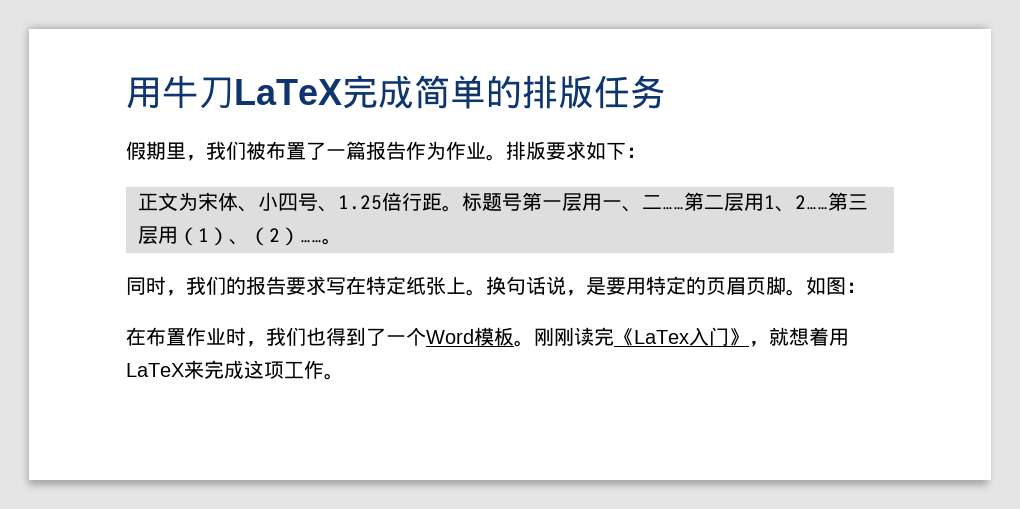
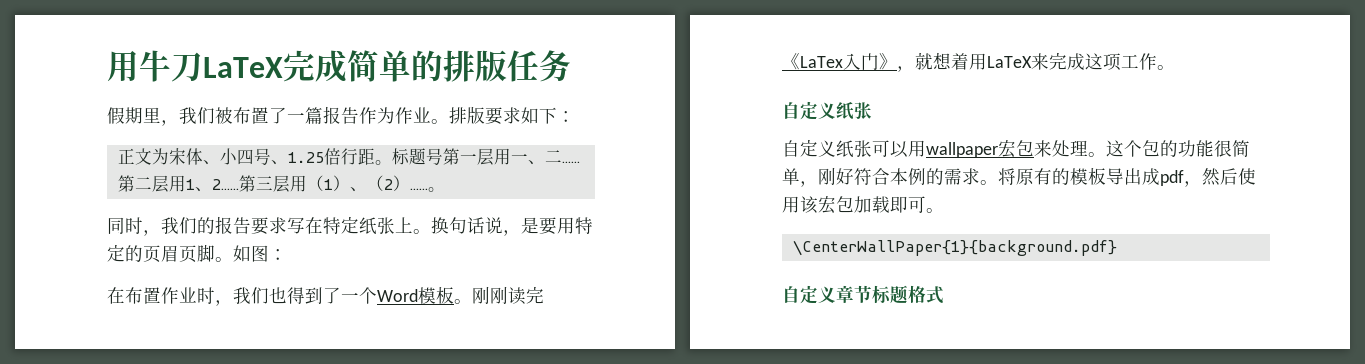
(344, 376) none -> [782,101,872,120] [782,139,1250,158] [782,167,1256,187] [782,196,944,214] [792,240,1117,256] [782,285,944,304] // 自定义纸张 // 自定义纸张可以用wallpaper宏包来处理。这个包的功能很简单，刚好符合本例的需求。将原有的模板导出成pdf，然后使用该宏包加载即可。 // \CenterWallPaper{1}{background.pdf} // 自定义章节标题格式

